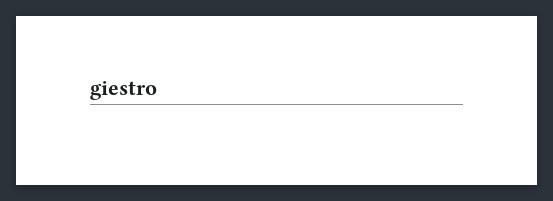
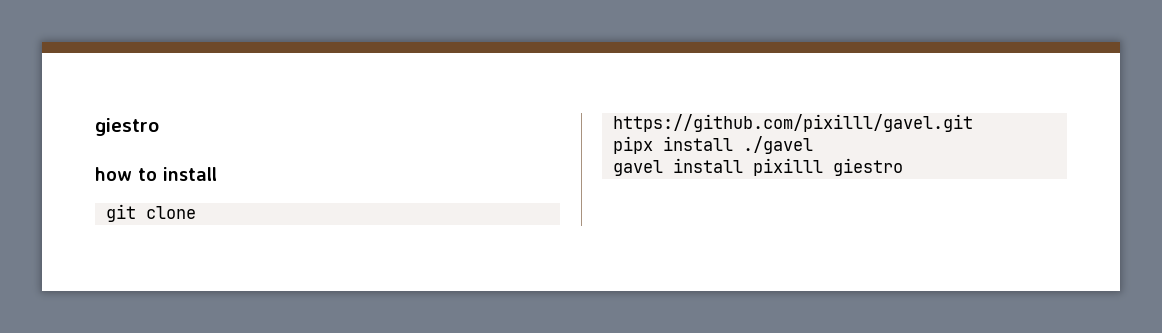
[90,81,157,100] giestro -> [95,118,159,136] [95,167,217,181] [105,204,196,222] [612,114,973,132] [612,136,813,154] [612,158,903,176] giestro // how to install // git clone https://github.com/pixilll/gavel.git // pipx install ./gavel // gavel install pixilll giestro

